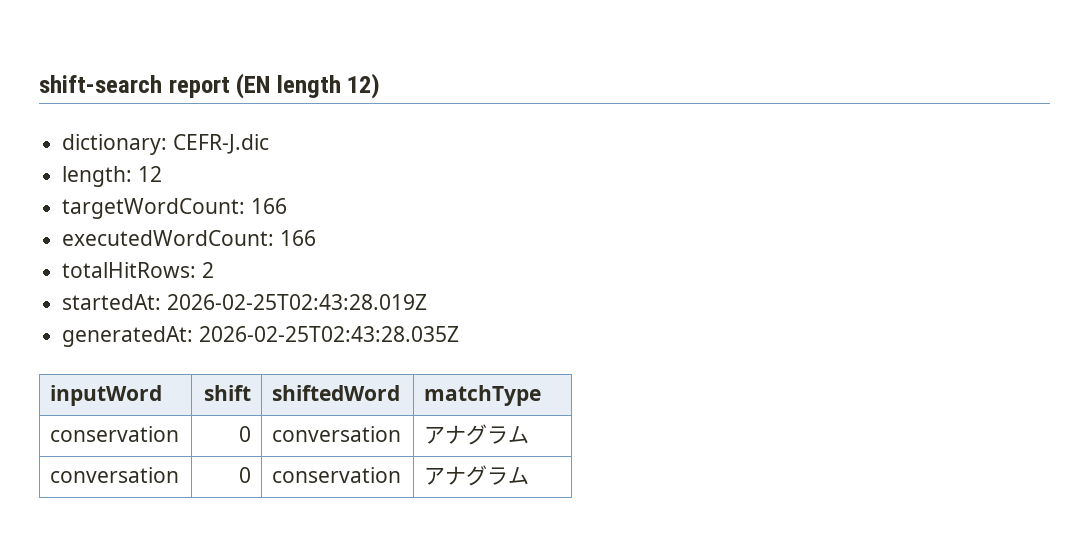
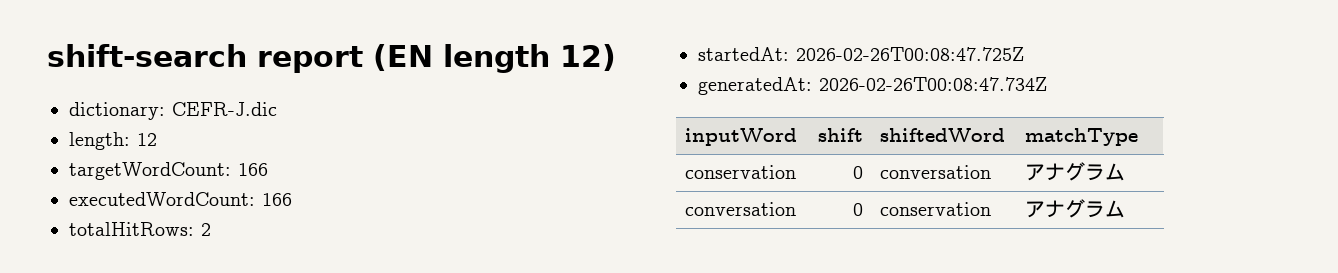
[166,294,427,310] 2026-02-25T02:43:28.019Z -> [796,47,1024,61] 2026-02-26T00:08:47.725Z
[198,326,459,342] 2026-02-25T02:43:28.035Z -> [819,77,1047,91] 2026-02-26T00:08:47.734Z

